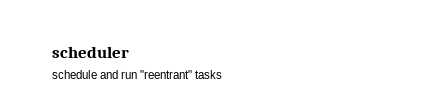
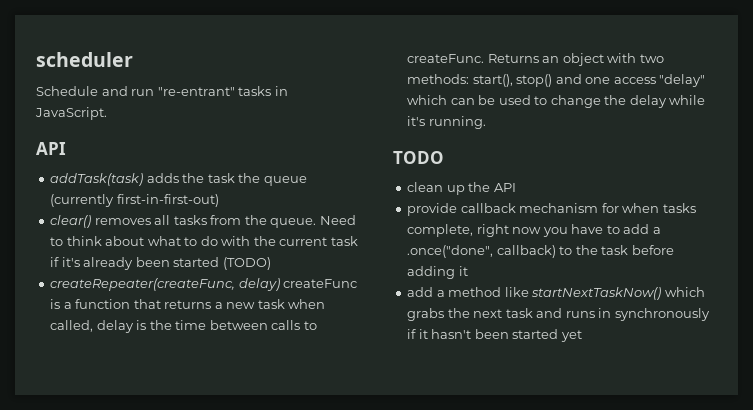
[52,70,97,79] schedule -> [36,86,98,96] Schedule
[140,70,223,79] "reentrant" tasks -> [157,86,288,96] [35,107,107,120] [36,142,66,155] [50,173,307,186] [50,194,219,207] [50,215,356,228] [50,236,358,246] [50,257,271,270] [50,278,358,291] [50,299,326,309] [50,320,317,333] [407,53,664,66] [407,74,706,87] [407,95,706,108] [407,116,486,129] [393,151,444,164] [407,182,516,195] [407,203,696,216] [407,224,661,237] [407,245,674,258] [407,266,468,279] [407,287,705,300] [407,308,710,321] [407,329,582,342] "re-entrant" tasks in JavaScript. // API // addTask(task) adds the task the queue (currently first-in-first-out) // clear() removes all tasks from the queue. Need to think about what to do with the current task if it's already been started (TODO) // createRepeater(createFunc, delay) createFunc is a function that returns a new task when called, delay is the time between calls to createFunc. Returns an object with two methods: start(), stop() and one access "delay" which can be used to change the delay while it's running. // TODO // clean up the API // provide callback mechanism for when tasks complete, right now you have to add a .once("done", callback) to the task before adding it // add a method like startNextTaskNow() which grabs the next task and runs in synchronously if it hasn't been started yet

